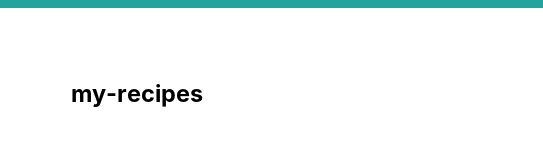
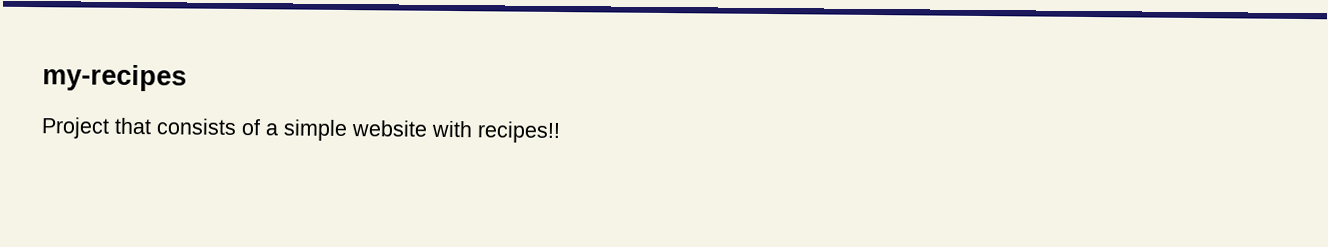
(203, 95) none -> [41,117,561,144] // Project that consists of a simple website with recipes!!

